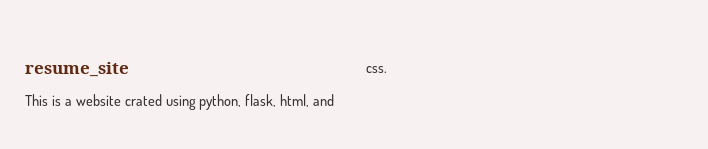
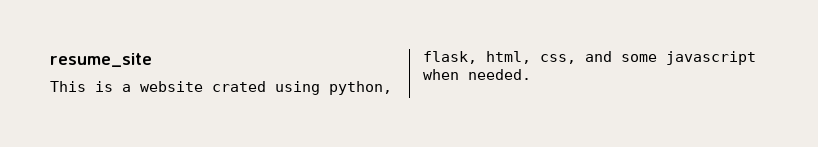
[313,94,335,106] [366,66,387,73] and css. -> [540,51,756,65] [423,69,531,80] css, and some javascript when needed.

